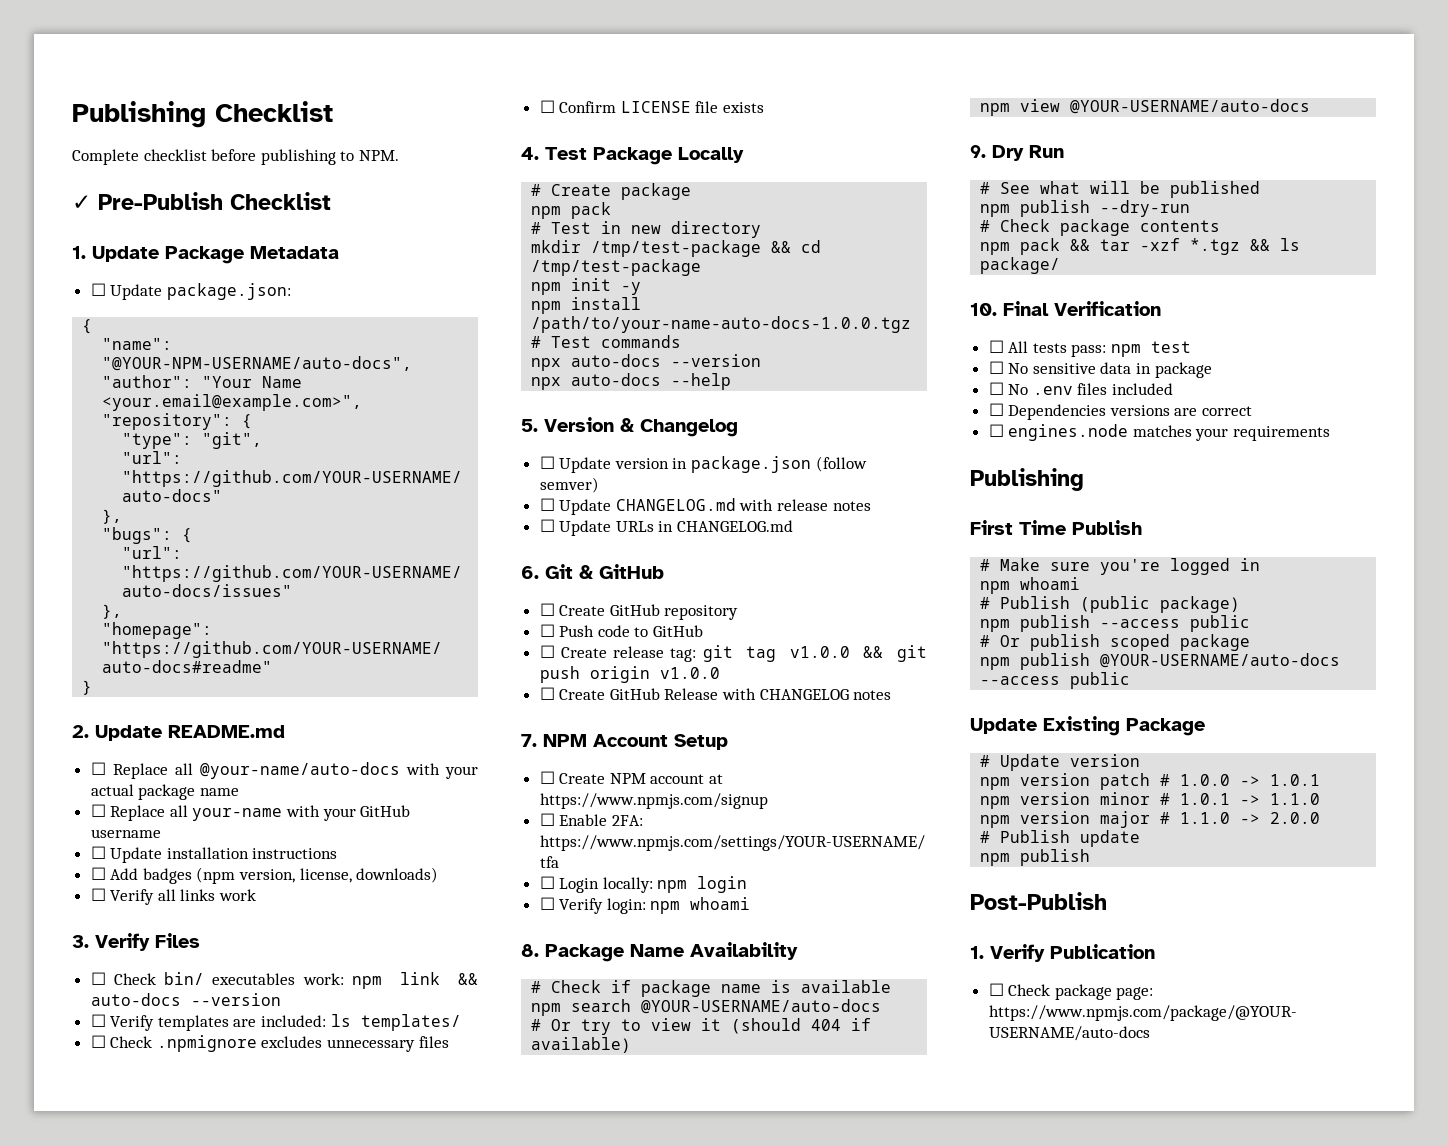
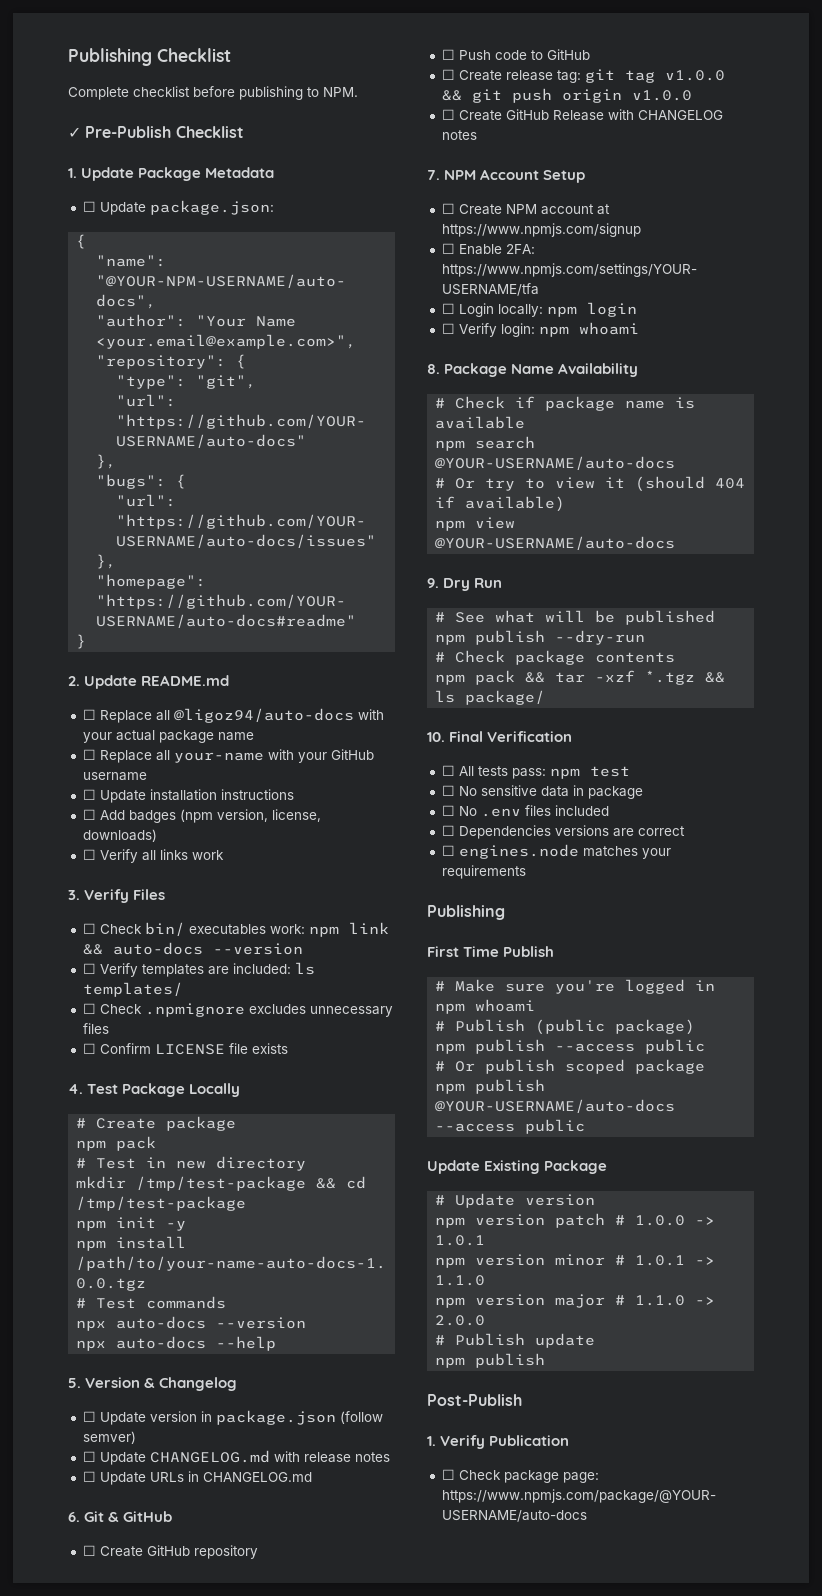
[199,762,400,779] @your-name/auto-docs -> [173,708,354,723] @ligoz94/auto-docs

